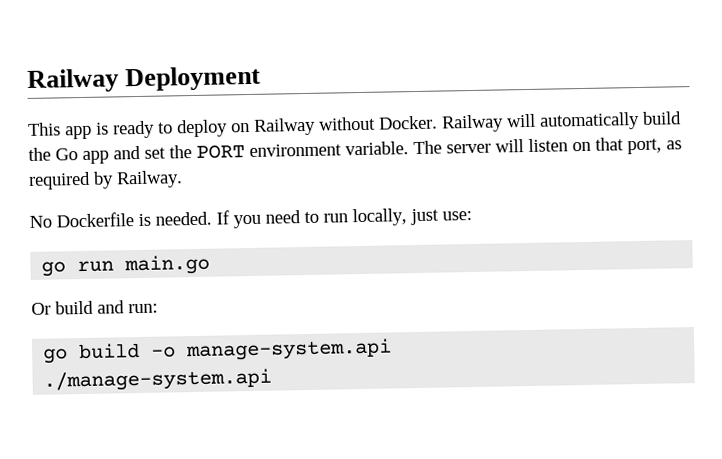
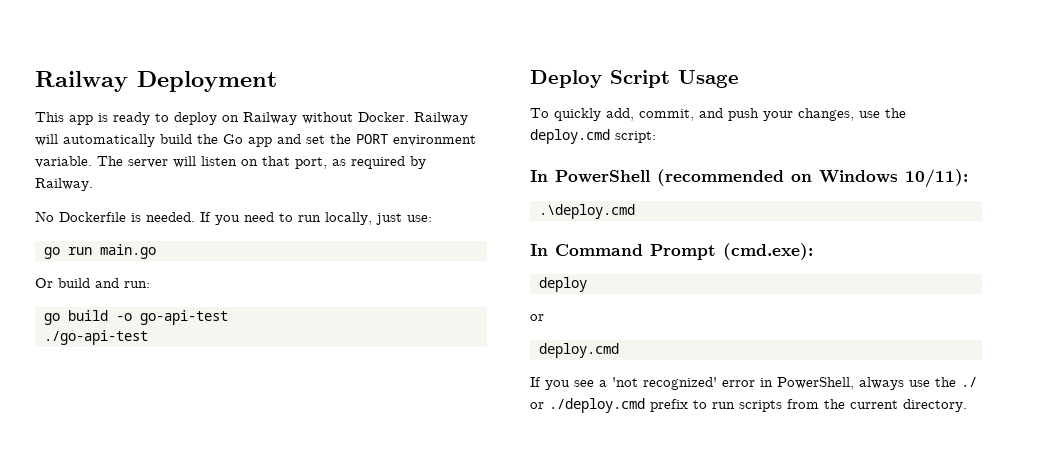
[185,338,393,362] [43,368,273,392] manage-system.api // ./manage-system.api -> [139,310,228,325] [43,330,148,345] [530,70,739,88] [530,108,906,121] [530,129,656,144] [530,169,968,188] [538,204,635,219] [530,243,813,260] [538,277,587,292] [530,314,544,321] [538,343,619,358] [530,377,977,390] [530,398,967,413] go-api-test // ./go-api-test // Deploy Script Usage // To quickly add, commit, and push your changes, use the deploy.cmd script: // In PowerShell (recommended on Windows 10/11): // .\deploy.cmd // In Command Prompt (cmd.exe): // deploy // or // deploy.cmd // If you see a 'not recognized' error in PowerShell, always use the ./ or ./deploy.cmd prefix to run scripts from the current directory.

